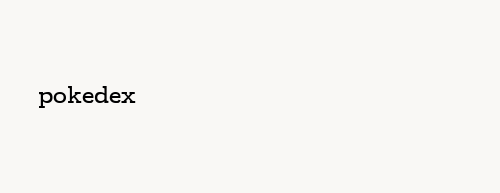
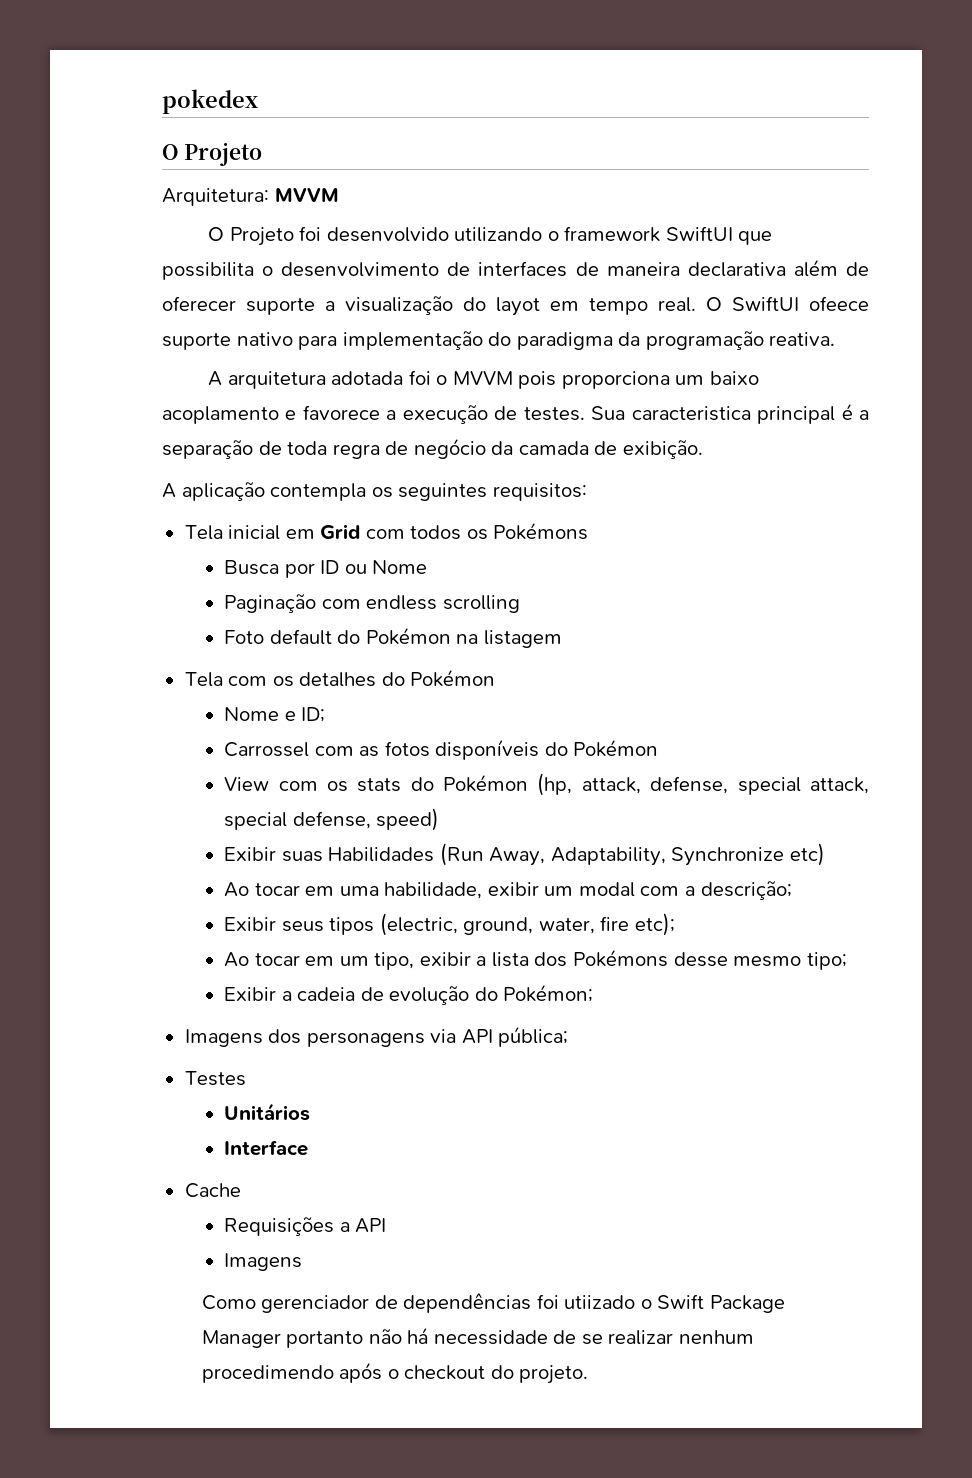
(136, 97) none -> [162,142,262,166] [162,188,339,206] [208,226,773,246] [162,259,869,280] [162,296,869,316] [162,331,836,350] [208,370,759,389] [162,403,870,424] [162,438,703,459] [162,482,587,501] [184,522,589,540] [224,560,428,578] [224,594,520,613] [224,627,562,648] [184,669,496,687] [224,707,326,722] [224,739,659,760] [224,773,869,796] [224,808,440,831] [224,843,825,866] [224,881,792,900] [224,913,675,936] [224,949,847,970] [224,984,594,1005] [184,1026,569,1047] [184,1071,246,1086] [224,1103,311,1121] [224,1140,309,1156] [184,1183,241,1198] [224,1217,387,1236] [224,1253,303,1271] [201,1293,785,1313] [201,1327,754,1348] [201,1362,589,1384] // O Projeto // Arquitetura: MVVM // O Projeto foi desenvolvido utilizando o framework SwiftUI que possibilita o desenvolvimento de interfaces de maneira declarativa além de oferecer suporte a visualização do layot em tempo real. O SwiftUI ofeece suporte nativo para implementação do paradigma da programação reativa. // A arquitetura adotada foi o MVVM pois proporciona um baixo acoplamento e favorece a execução de testes. Sua caracteristica principal é a separação de toda regra de negócio da camada de exibição. // A aplicação contempla os seguintes requisitos: // Tela inicial em Grid com todos os Pokémons // Busca por ID ou Nome // Paginação com endless scrolling // Foto default do Pokémon na listagem // Tela com os detalhes do Pokémon // Nome e ID; // Carrossel com as fotos disponíveis do Pokémon // View com os stats do Pokémon (hp, attack, defense, special attack, special defense, speed) // Exibir suas Habilidades (Run Away, Adaptability, Synchronize etc) // Ao tocar em uma habilidade, exibir um modal com a descrição; // Exibir seus tipos (electric, ground, water, fire etc); // Ao tocar em um tipo, exibir a lista dos Pokémons desse mesmo tipo; // Exibir a cadeia de evolução do Pokémon; // Imagens dos personagens via API pública; // Testes // Unitários // Interface // Cache // Requisições a API // Imagens // Como gerenciador de dependências foi utiizado o Swift Package Manager portanto não há necessidade de se realizar nenhum procedimendo após o checkout do projeto.

